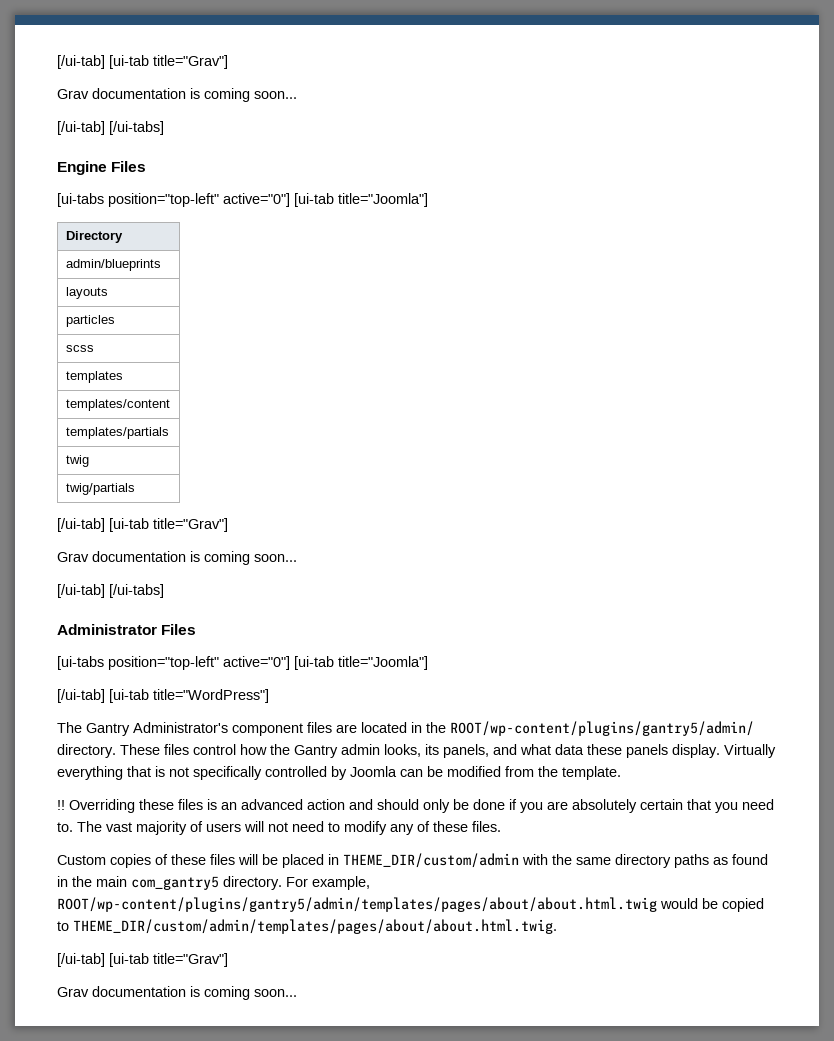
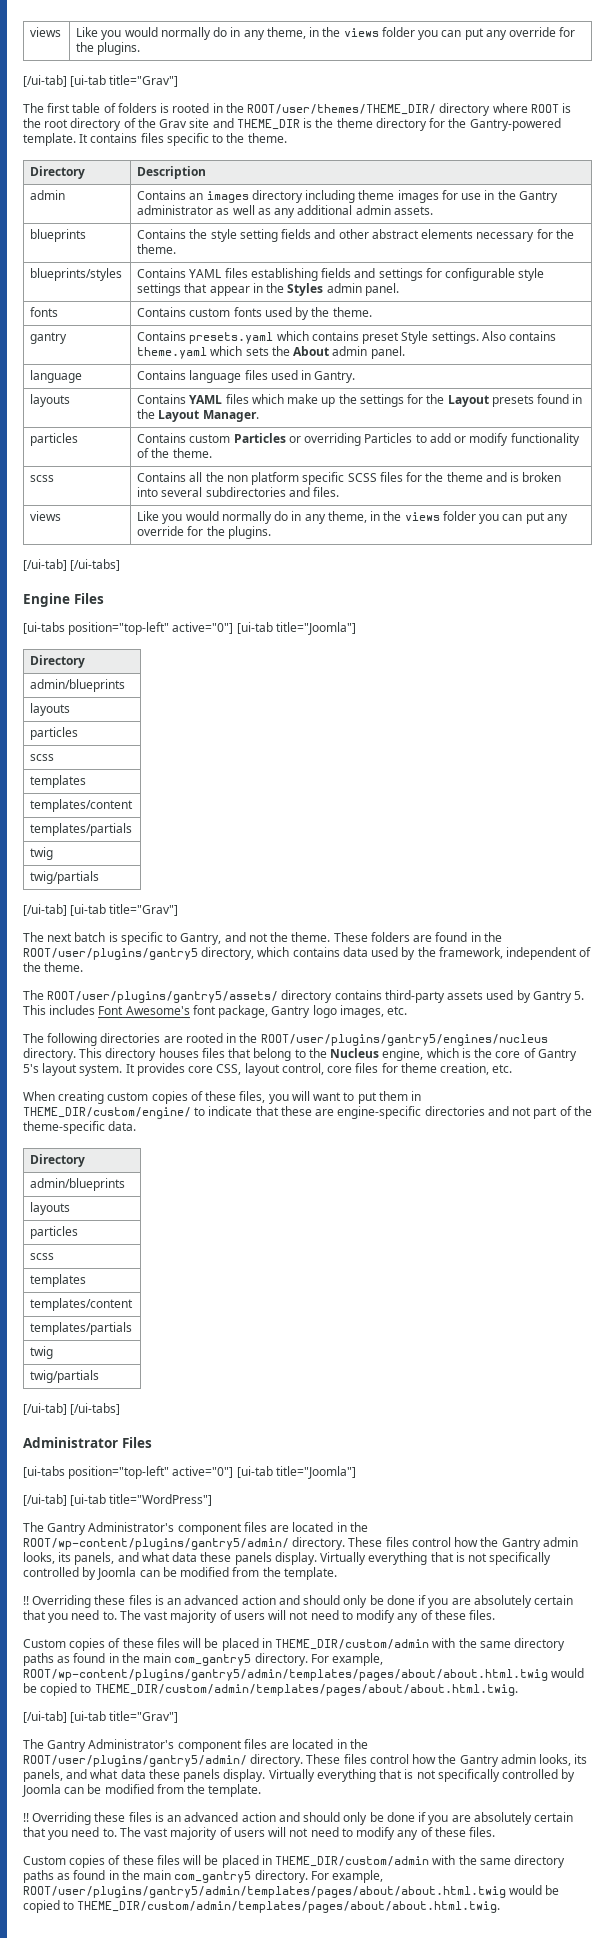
[57,55,228,69] [57,88,297,102] [/ui-tab] [ui-tab title="Grav"] // Grav documentation is coming soon... -> [30,27,62,37] [76,27,576,40] [76,42,141,55] [23,75,179,87] [23,103,572,116] [23,118,561,131] [23,133,287,146] [30,166,86,179] [137,166,207,179] [30,190,66,200] [137,190,558,203] [137,205,433,218] [30,229,87,242] [137,229,574,242] [137,244,177,254] [30,268,123,281] [137,268,545,281] [137,283,399,296] [30,307,59,317] [137,307,372,320] [30,332,68,344] [137,331,557,344] [137,346,405,359] [30,370,83,383] [137,370,356,383] [30,394,71,407] [137,394,583,407] [137,409,259,422] [30,433,79,446] [137,433,580,446] [137,448,212,458] [30,475,55,482] [137,472,562,485] [137,487,340,497] [30,511,62,521] [137,511,568,524] [137,526,271,539] views | Like you would normally do in any theme, in the views folder you can put any override for the plugins. // [/ui-tab] [ui-tab title="Grav"] // The first table of folders is rooted in the ROOT/user/themes/THEME_DIR/ directory where ROOT is the root directory of the Grav site and THEME_DIR is the theme directory for the Gantry-powered template. It contains files specific to the theme. // Directory | Description // admin | Contains an images directory including theme images for use in the Gantry administrator as well as any additional admin assets. // blueprints | Contains the style setting fields and other abstract elements necessary for the theme. // blueprints/styles | Contains YAML files establishing fields and settings for configurable style settings that appear in the Styles admin panel. // fonts | Contains custom fonts used by the theme. // gantry | Contains presets.yaml which contains preset Style settings. Also contains theme.yaml which sets the About admin panel. // language | Contains language files used in Gantry. // layouts | Contains YAML files which make up the settings for the Layout presets found in the Layout Manager. // particles | Contains custom Particles or overriding Particles to add or modify functionality of the theme. // scss | Contains all the non platform specific SCSS files for the theme and is broken into several subdirectories and files. // views | Like you would normally do in any theme, in the views folder you can put any override for the plugins.
[57,551,297,565] Grav documentation is coming soon... -> [23,932,502,945] [23,947,592,960] [23,962,84,972] [23,990,585,1003] [23,1005,408,1018] [23,1033,548,1046] [23,1048,577,1061] [23,1063,513,1076] [23,1091,422,1104] [23,1106,592,1119] [23,1121,137,1134] [30,1154,86,1167] [30,1178,126,1191] [30,1202,71,1215] [30,1226,79,1239] [30,1253,55,1260] [30,1274,87,1287] [30,1298,134,1311] [30,1322,133,1335] [30,1346,54,1359] [30,1370,100,1383] The next batch is specific to Gantry, and not the theme. These folders are found in the ROOT/user/plugins/gantry5 directory, which contains data used by the framework, independent of the theme. // The ROOT/user/plugins/gantry5/assets/ directory contains third-party assets used by Gantry 5. This includes Font Awesome's font package, Gantry logo images, etc. // The following directories are rooted in the ROOT/user/plugins/gantry5/engines/nucleus directory. This directory houses files that belong to the Nucleus engine, which is the core of Gantry 5's layout system. It provides core CSS, layout control, core files for theme creation, etc. // When creating custom copies of these files, you will want to put them in THEME_DIR/custom/engine/ to indicate that these are engine-specific directories and not part of the theme-specific data. // Directory // admin/blueprints // layouts // particles // scss // templates // templates/content // templates/partials // twig // twig/partials
[57,986,297,1000] Grav documentation is coming soon... -> [23,1739,368,1752] [23,1754,588,1767] [23,1769,576,1782] [22,1784,262,1797] [23,1812,574,1825] [23,1827,496,1840] [23,1855,566,1868] [23,1870,384,1883] [23,1885,560,1898] [23,1900,501,1913] The Gantry Administrator's component files are located in the ROOT/user/plugins/gantry5/admin/ directory. These files control how the Gantry admin looks, its panels, and what data these panels display. Virtually everything that is not specifically controlled by Joomla can be modified from the template. // !! Overriding these files is an advanced action and should only be done if you are absolutely certain that you need to. The vast majority of users will not need to modify any of these files. // Custom copies of these files will be placed in THEME_DIR/custom/admin with the same directory paths as found in the main com_gantry5 directory. For example, ROOT/user/plugins/gantry5/admin/templates/pages/about/about.html.twig would be copied to THEME_DIR/custom/admin/templates/pages/about/about.html.twig.

